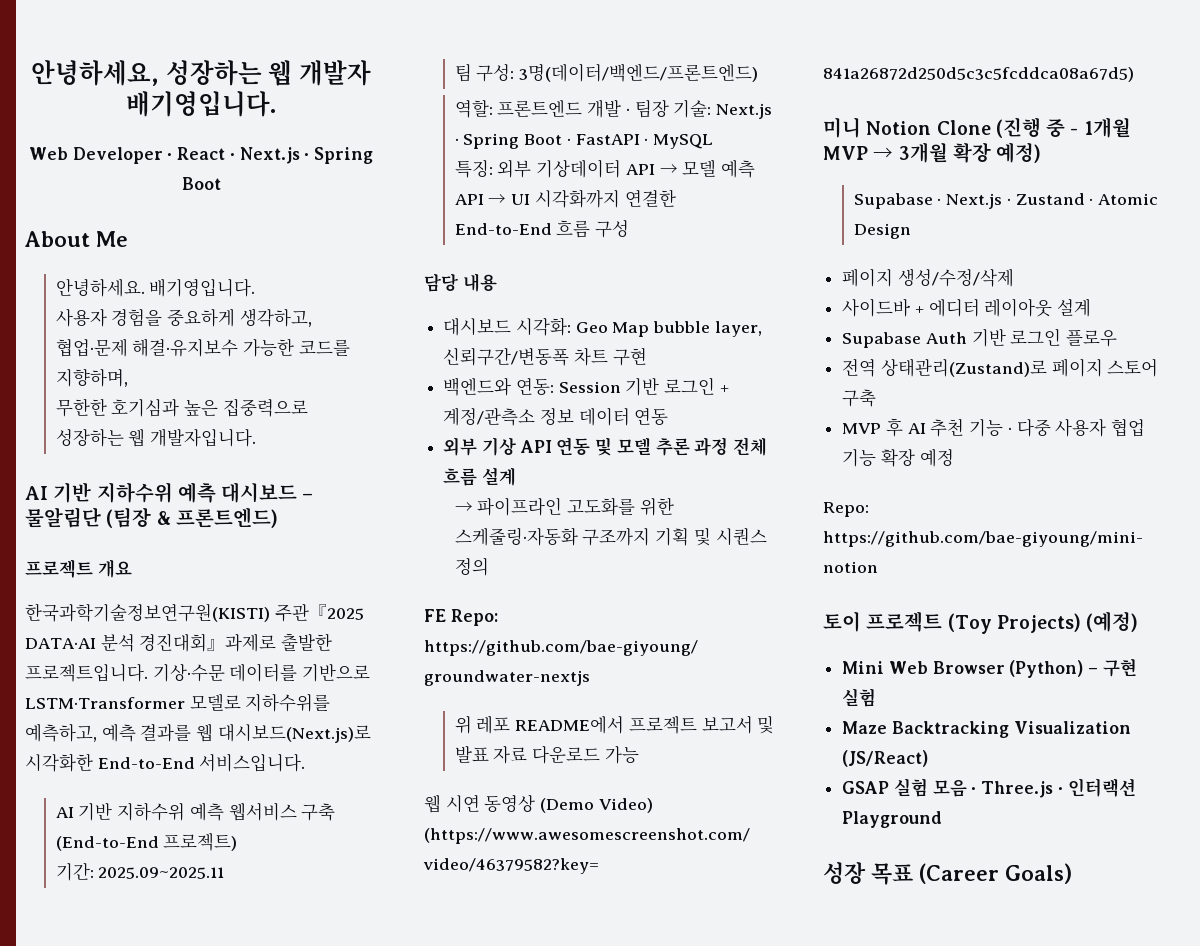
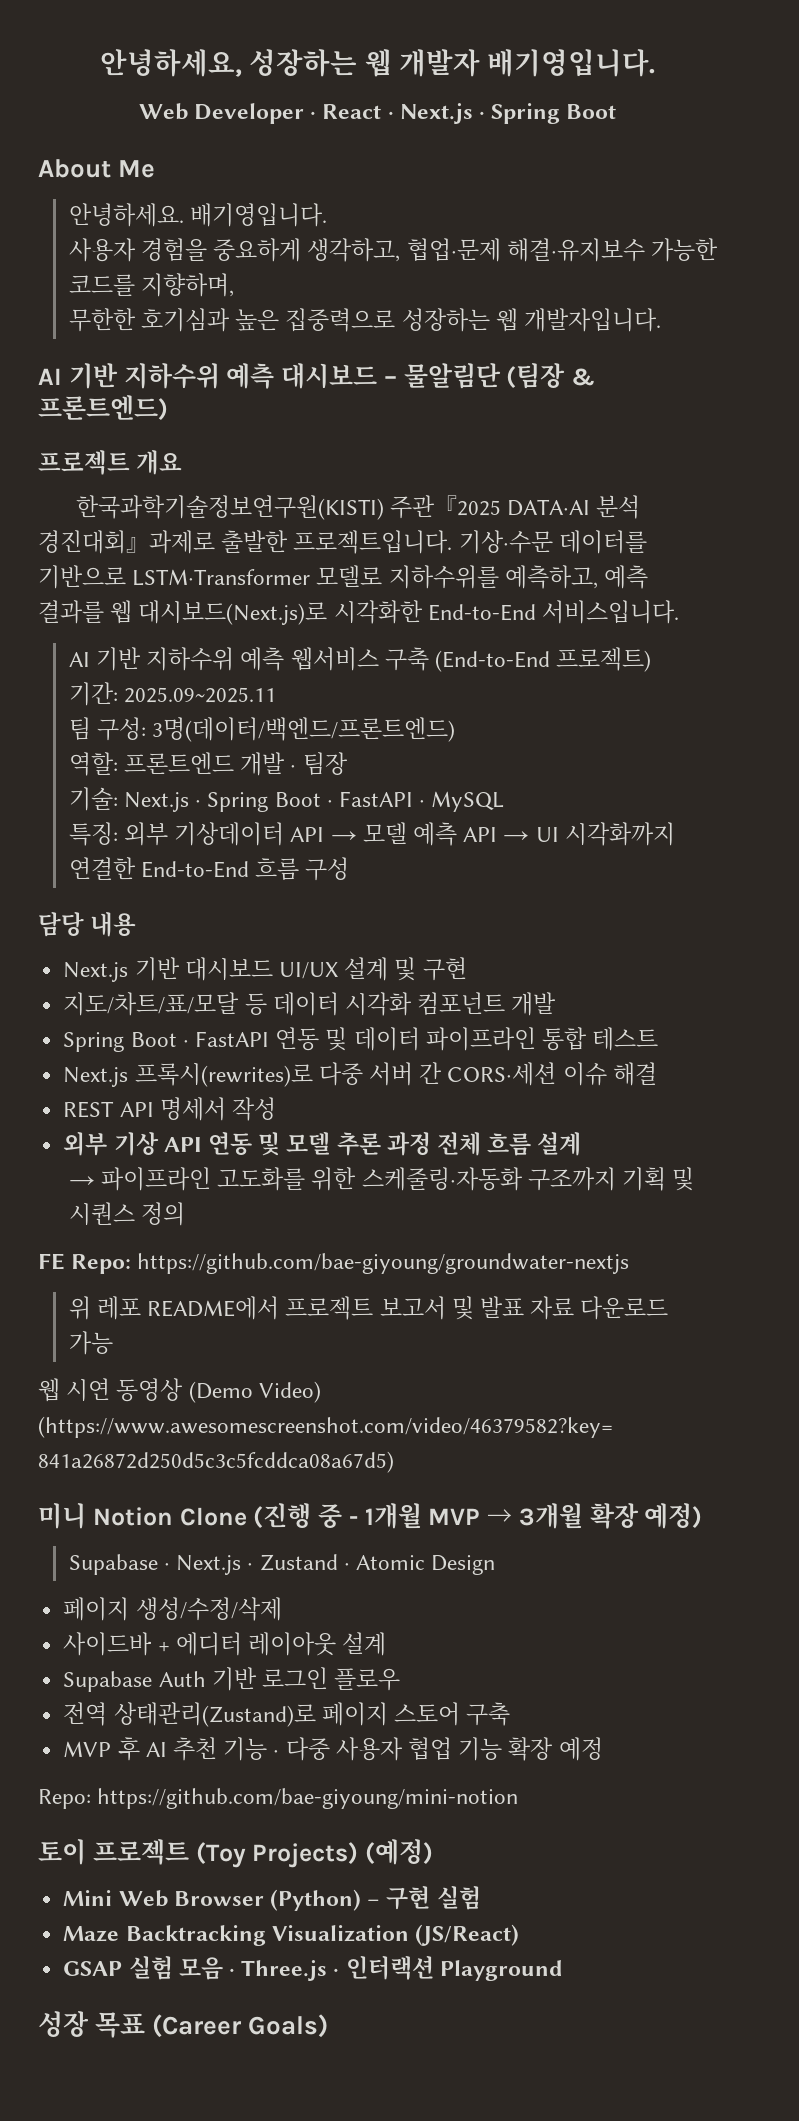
(669, 108) none -> (348, 763) //
[443,317,762,337] [443,347,647,366] [443,377,729,396] [443,407,669,426] 대시보드 시각화: Geo Map bubble layer, 신뢰구간/변동폭 차트 구현 // 백엔드와 연동: Session 기반 로그인 + 계정/관측소 정보 데이터 연동 -> [63,957,467,982] [63,992,557,1016] [63,1027,659,1052] [63,1062,657,1087] [63,1097,276,1121] Next.js 기반 대시보드 UI/UX 설계 및 구현 // 지도/차트/표/모달 등 데이터 시각화 컴포넌트 개발 // Spring Boot · FastAPI 연동 및 데이터 파이프라인 통합 테스트 // Next.js 프록시(rewrites)로 다중 서버 간 CORS·세션 이슈 해결 // REST API 명세서 작성

